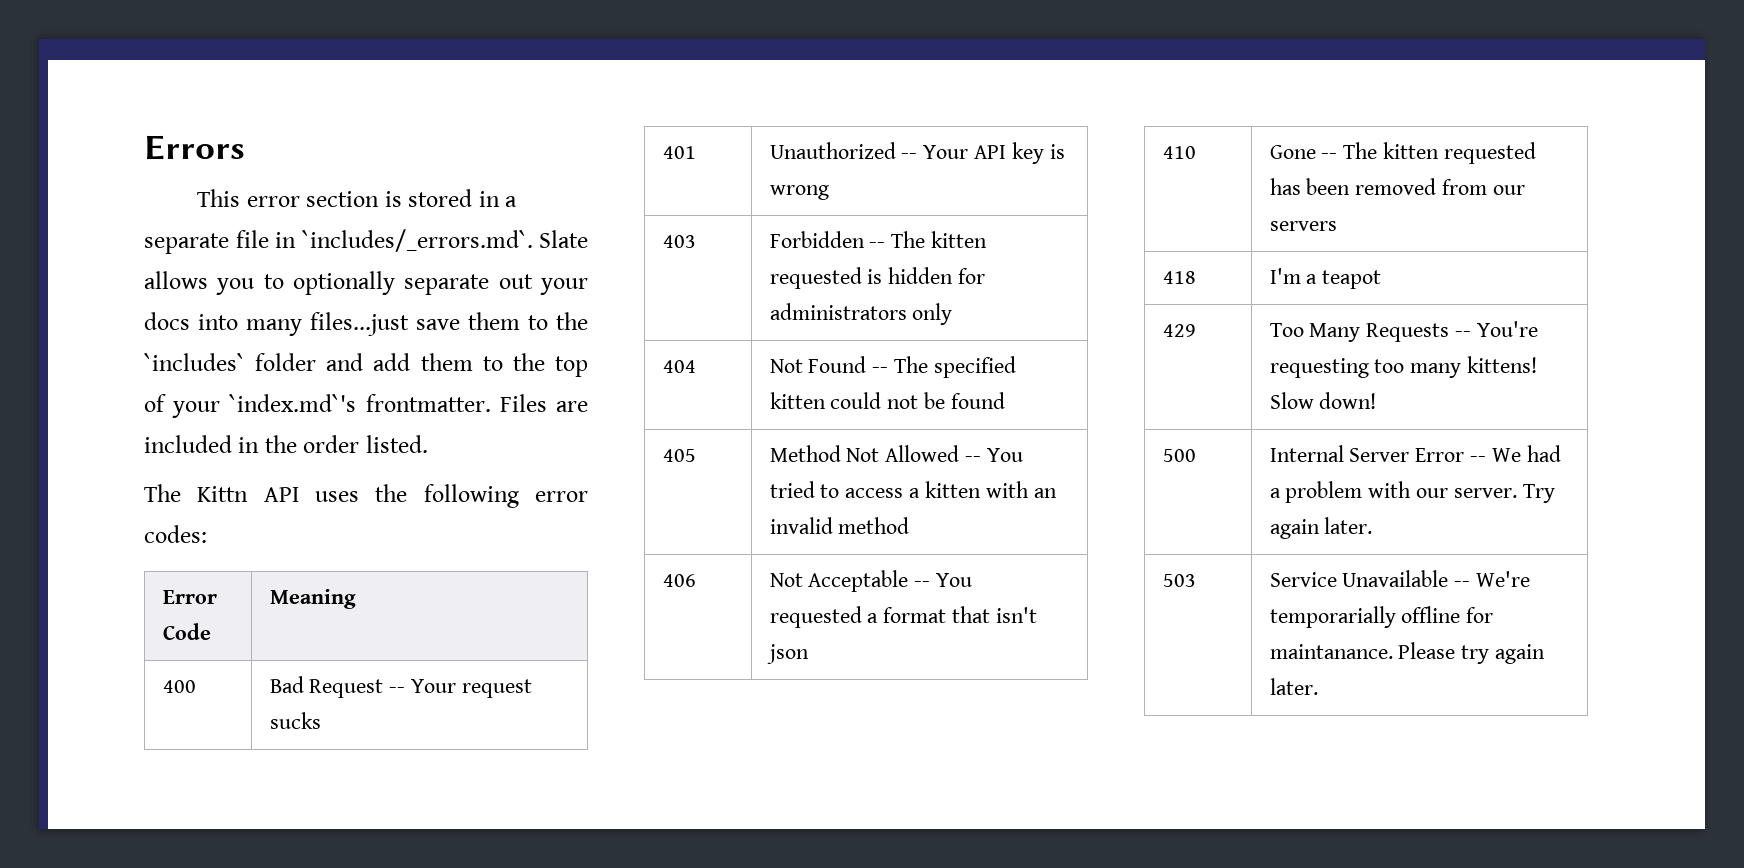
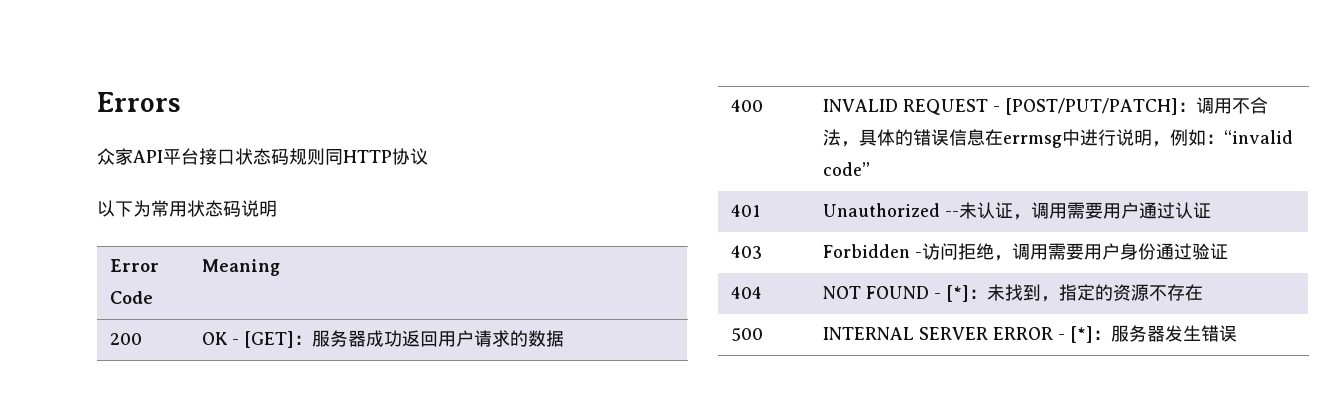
[197,189,518,207] [144,229,588,254] [144,271,588,295] [144,312,588,336] [144,353,589,377] [144,394,588,418] [144,435,428,453] [144,484,588,508] [144,525,207,543] [162,590,217,604] [162,623,211,640] [269,589,356,609] [162,680,196,693] [269,676,532,698] [269,712,321,729] [662,146,696,159] [769,142,1065,164] [769,185,829,200] [662,235,696,248] [769,231,988,248] [769,267,986,289] [769,303,953,325] [662,360,696,373] [769,356,1016,378] [769,392,1005,409] [662,449,696,462] [769,445,1023,462] [769,481,1057,498] [769,517,910,534] [662,574,696,587] [769,570,973,592] [769,606,1037,628] [766,644,809,664] [1162,146,1196,159] [1269,142,1536,164] [1269,178,1525,195] [1269,221,1337,231] [1162,271,1196,284] [1269,268,1382,289] [1162,324,1196,337] [1269,321,1538,342] [1269,356,1538,378] [1269,392,1377,409] [1162,449,1196,462] [1269,445,1561,462] [1269,481,1555,503] [1269,517,1373,539] [1162,574,1196,587] [1269,570,1531,587] [1269,606,1494,628] [1269,642,1546,664] [1269,678,1318,695] This error section is stored in a separate file in `includes/_errors.md`. Slate allows you to optionally separate out your docs into many files...just save them to the `includes` folder and add them to the top of your `index.md`'s frontmatter. Files are included in the order listed. // The Kittn API uses the following error codes: // Error Code | Meaning // 400 | Bad Request -- Your request sucks // 401 | Unauthorized -- Your API key is wrong // 403 | Forbidden -- The kitten requested is hidden for administrators only // 404 | Not Found -- The specified kitten could not be found // 405 | Method Not Allowed -- You tried to access a kitten with an invalid method // 406 | Not Acceptable -- You requested a format that isn't json // 410 | Gone -- The kitten requested has been removed from our servers // 418 | I'm a teapot // 429 | Too Many Requests -- You're requesting too many kittens! Slow down! // 500 | Internal Server Error -- We had a problem with our server. Try again later. // 503 | Service Unavailable -- We're temporarially offline for maintanance. Please try again later. -> [97,148,428,165] [97,200,277,217] [109,259,159,272] [109,291,153,304] [201,259,280,276] [109,333,142,345] [201,330,564,348] [730,99,763,112] [822,97,1268,115] [822,129,1293,148] [822,162,870,176] [730,204,760,217] [822,202,1211,220] [730,245,762,259] [822,243,1228,261] [730,286,762,299] [822,284,1203,302] [730,328,763,341] [822,325,1237,343] 众家API平台接口状态码规则同HTTP协议 // 以下为常用状态码说明 // Error Code | Meaning // 200 | OK - [GET]：服务器成功返回用户请求的数据 // 400 | INVALID REQUEST - [POST/PUT/PATCH]：调用不合法，具体的错误信息在errmsg中进行说明，例如：“invalid code” // 401 | Unauthorized --未认证，调用需要用户通过认证 // 403 | Forbidden -访问拒绝，调用需要用户身份通过验证 // 404 | NOT FOUND - [*]：未找到，指定的资源不存在 // 500 | INTERNAL SERVER ERROR - [*]：服务器发生错误

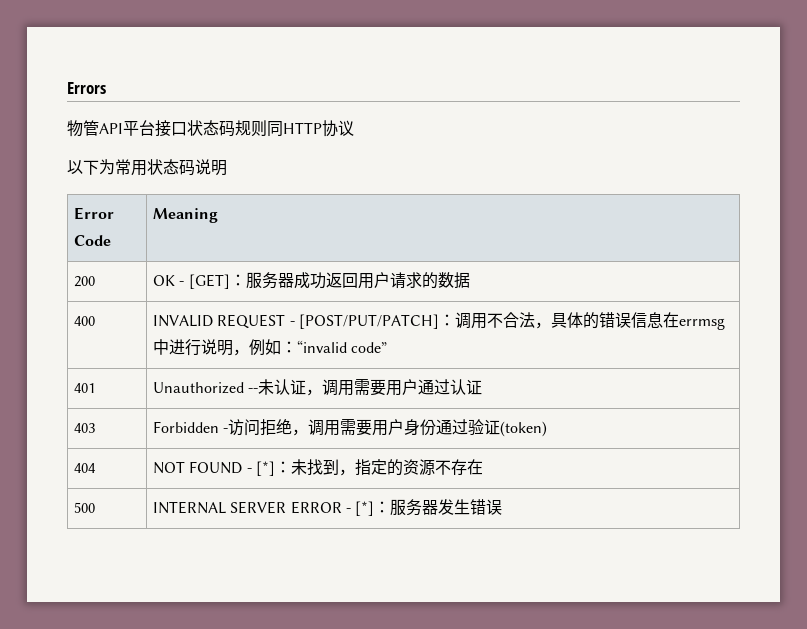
[97,148,133,165] 众家 -> [67,120,99,137] 物管
(1228, 251) none -> [500,421,548,437] (token)

